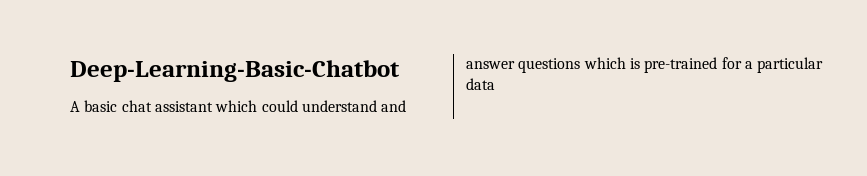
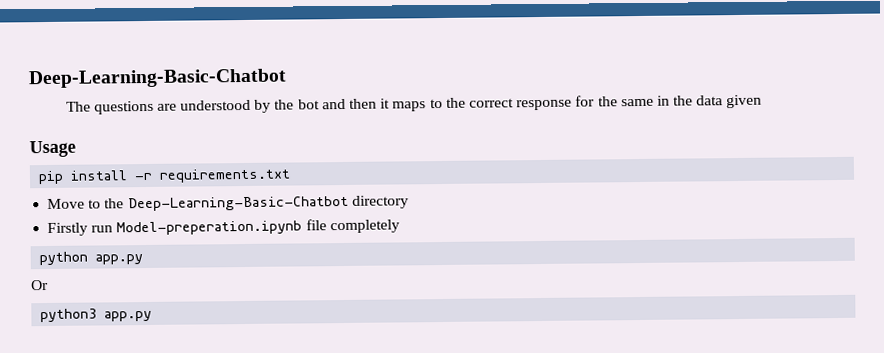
[70,100,407,112] [466,57,824,73] [466,78,495,90] A basic chat assistant which could understand and answer questions which is pre-trained for a particular data -> [65,94,763,115] [29,140,76,158] [38,168,292,185] [47,195,409,212] [47,219,400,236] [39,251,144,266] [31,279,49,291] [40,308,153,323] The questions are understood by the bot and then it maps to the correct response for the same in the data given // Usage // pip install -r requirements.txt // Move to the Deep-Learning-Basic-Chatbot directory // Firstly run Model-preperation.ipynb file completely // python app.py // Or // python3 app.py

